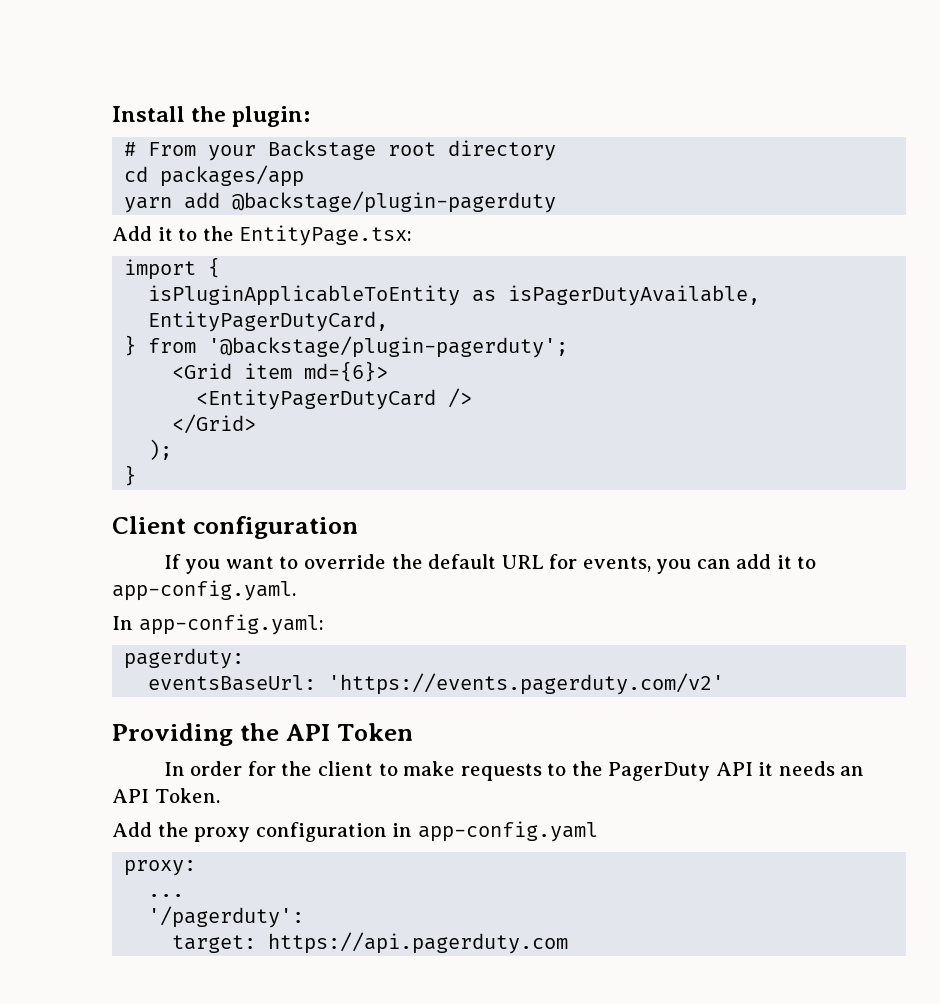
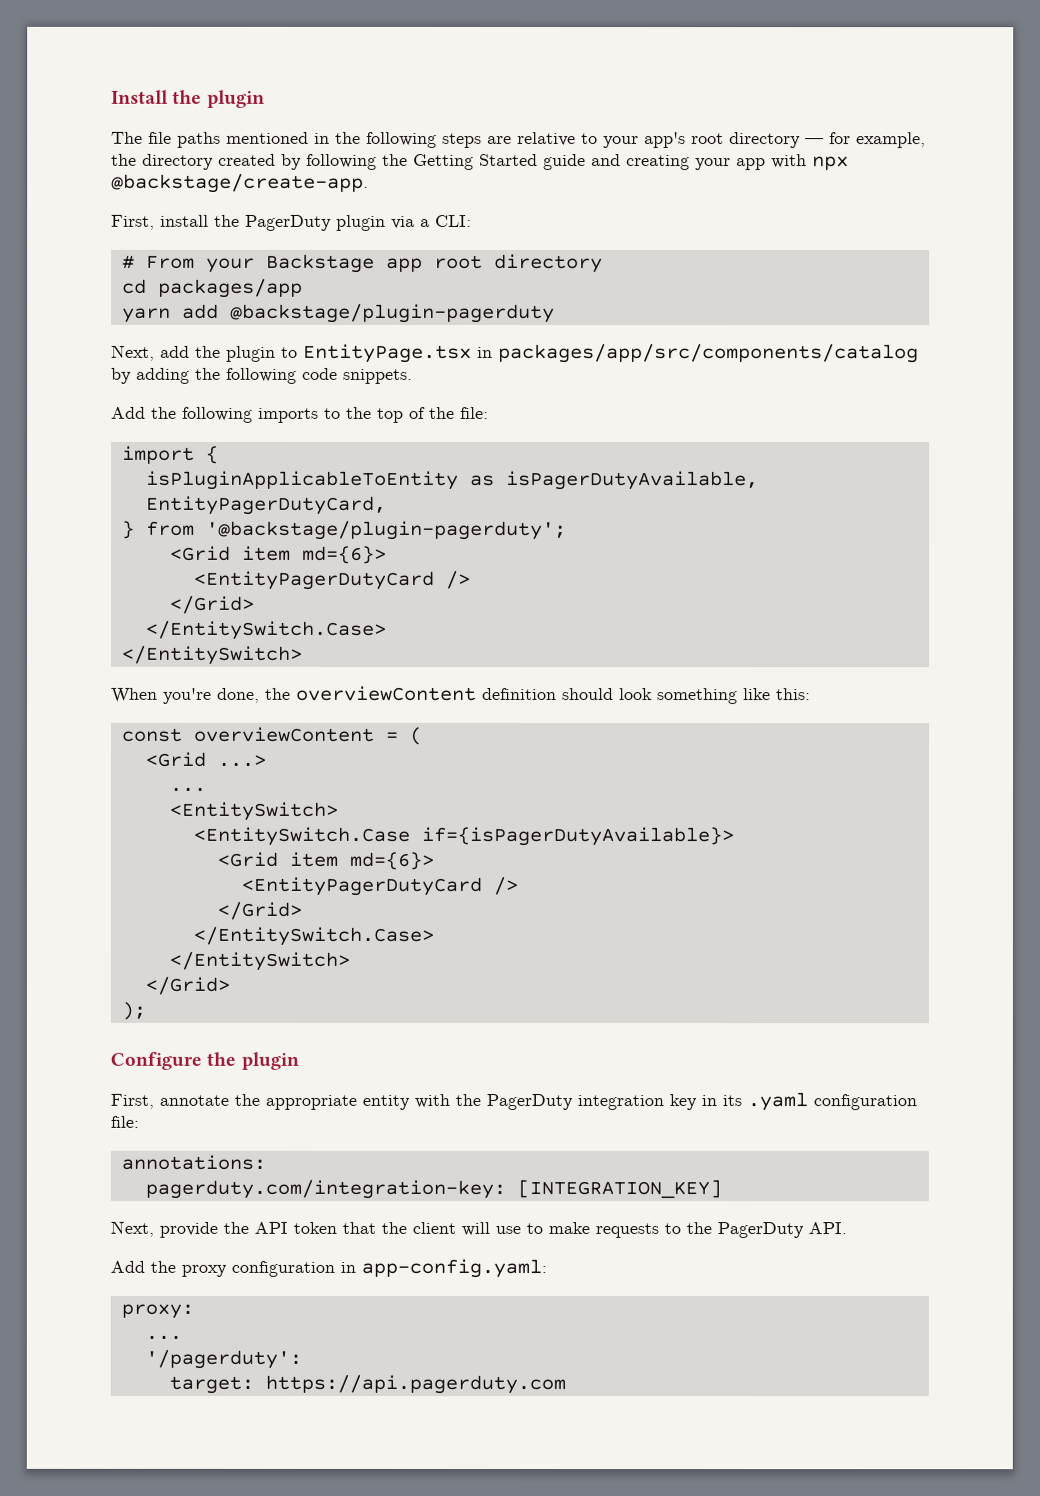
[232,106,311,127] plugin: -> [206,89,265,108] [111,131,926,149] [111,153,849,171] [111,173,369,193] [111,214,472,231] plugin // The file paths mentioned in the following steps are relative to your app's root directory — for example, the directory created by following the Getting Started guide and creating your app with npx @backstage/create-app. // First, install the PagerDuty plugin via a CLI:
(377, 150) none -> [385,257,423,272] app
[112,225,413,246] Add it to the EntityPage.tsx: -> [111,343,919,364] [111,367,413,384] [111,406,489,423] Next, add the plugin to EntityPage.tsx in packages/app/src/components/catalog by adding the following code snippets. // Add the following imports to the top of the file:
[148,439,173,460] [124,465,137,486] [112,516,358,539] [163,554,817,574] [112,580,296,601] [112,614,324,635] [124,648,245,669] [148,673,725,695] [112,723,413,746] [163,761,373,776] ); // } // Client configuration // If you want to override the default URL for events, you can add it to app-config.yaml. // In app-config.yaml: // pagerduty: // eventsBaseUrl: 'https://events.pagerduty.com/v2' // Providing the API Token // In order for the client -> [145,620,387,640] [121,645,303,665] [111,685,811,705] [121,726,423,745] [144,751,266,767] [168,787,206,792] [168,801,338,821] [192,826,734,847] [216,851,434,870] [240,876,518,896] [216,901,302,920] [192,926,434,946] [168,951,350,971] [144,976,230,995] [120,1001,146,1020] [110,1051,299,1070] [110,1092,917,1112] [110,1115,139,1128] [120,1154,266,1170] [144,1179,722,1199] [110,1220,521,1238] </EntitySwitch.Case> // </EntitySwitch> // When you're done, the overviewContent definition should look something like this: // const overviewContent = ( // <Grid ...> // ... // <EntitySwitch> // <EntitySwitch.Case if={isPagerDutyAvailable}> // <Grid item md={6}> // <EntityPagerDutyCard /> // </Grid> // </EntitySwitch.Case> // </EntitySwitch> // </Grid> // ); // Configure the plugin // First, annotate the appropriate entity with the PagerDuty integration key in its .yaml configuration file: // annotations: // pagerduty.com/integration-key: [INTEGRATION_KEY] // Next, provide the API token that the client will use
[715,761,865,776] [112,788,220,803] API it needs an API Token. -> [808,1222,847,1235] API.
[417,821,598,842] app-config.yaml -> [361,1258,547,1279] app-config.yaml:

